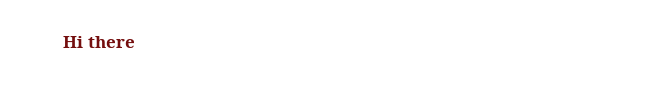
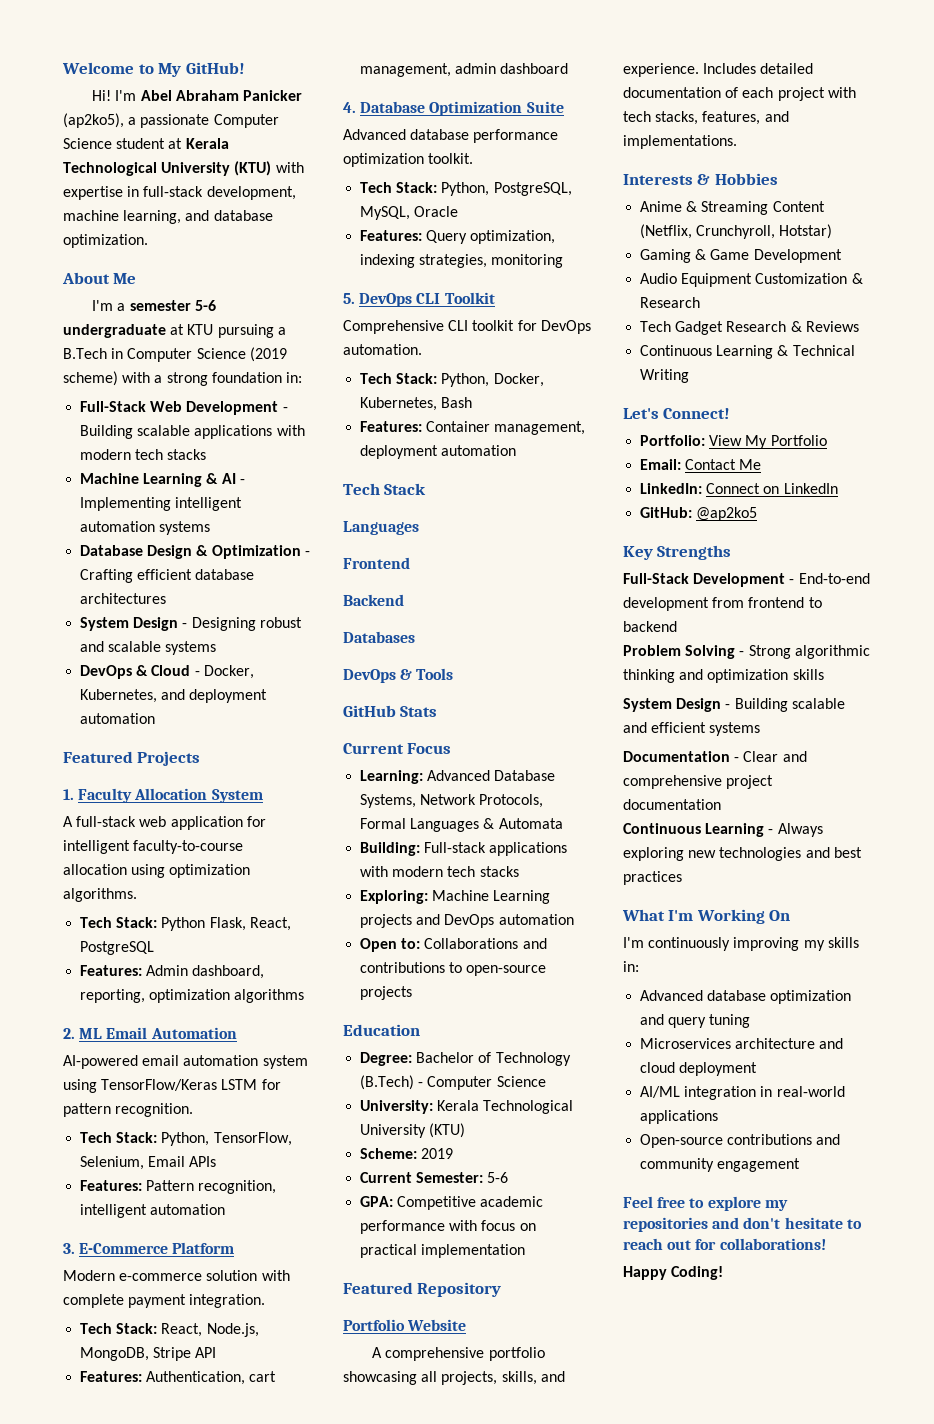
[63,36,135,48] Hi there -> [62,62,245,77] [92,90,302,101] [63,113,279,128] [63,138,229,149] [63,161,304,176] [63,186,296,200] [63,210,273,224] [63,234,148,248] [62,272,137,284] [92,300,216,311] [63,324,286,338] [63,347,287,362] [63,371,302,386] [80,401,288,415] [80,425,305,439] [80,449,207,460] [80,473,245,487] [80,497,243,511] [80,521,211,535] [80,545,310,559] [80,569,255,583] [80,593,167,604] [80,617,302,631] [80,641,217,655] [80,665,254,679] [80,689,268,703] [80,713,156,724] [63,751,201,766] [63,788,263,803] [63,816,266,830] [63,840,244,854] [63,864,251,878] [63,888,137,902] [80,917,291,931] [80,941,155,955] [80,965,265,979] [80,989,305,1003] [63,1027,237,1039] [63,1055,308,1069] [63,1079,281,1093] [63,1103,194,1117] [80,1132,292,1146] [80,1156,217,1170] [80,1180,277,1194] [80,1204,226,1218] [63,1242,235,1254] [63,1270,290,1281] [63,1294,266,1308] [80,1323,259,1337] [80,1347,217,1361] [80,1371,277,1385] [360,63,569,77] [343,101,564,116] [343,129,559,143] [343,153,474,167] [360,182,572,196] [360,206,459,220] [360,230,556,244] [360,254,564,268] [343,292,495,307] [343,320,591,334] [343,344,422,355] [360,373,544,387] [360,397,473,411] [360,421,586,435] [360,445,517,459] [343,483,427,495] [343,521,419,535] [343,557,410,569] [343,594,404,606] [343,631,415,643] [343,668,454,683] [343,705,438,717] [343,743,452,754] [360,770,556,784] [360,794,544,808] [360,818,563,832] [360,842,568,856] [360,866,519,877] [360,890,551,904] [360,914,574,928] [360,938,547,952] [360,962,547,976] [360,986,413,1000] [343,1024,420,1036] [360,1052,571,1066] [360,1075,546,1090] [360,1100,574,1114] [360,1123,466,1138] [360,1148,454,1159] [360,1172,509,1183] [360,1196,544,1210] [360,1220,536,1234] [360,1244,526,1258] [343,1282,502,1297] [343,1319,467,1331] [372,1347,545,1361] [343,1371,565,1385] [623,63,814,77] [623,87,856,101] [623,111,789,125] [623,135,737,149] [623,173,778,185] [640,201,825,215] [640,224,833,239] [640,249,842,263] [640,273,863,287] [640,297,701,308] [640,321,859,335] [640,345,855,359] [640,369,690,383] [623,408,731,419] [640,435,827,449] [640,459,762,470] [640,483,838,494] [640,507,758,521] [623,545,732,560] [623,573,870,587] [623,597,822,611] [623,621,677,632] [623,645,870,659] [623,669,824,683] [623,698,845,712] [623,722,761,736] [623,751,807,762] [623,775,774,789] [623,799,721,810] [623,823,823,837] [623,847,862,861] [623,871,682,885] [622,909,791,924] [623,937,859,951] [623,961,639,972] [640,990,852,1004] [640,1014,751,1028] [640,1038,844,1049] [640,1062,758,1076] [640,1086,845,1100] [640,1110,719,1124] [640,1134,841,1148] [640,1158,801,1172] [623,1196,788,1211] [623,1217,862,1232] [623,1238,826,1250] [623,1266,724,1280] Welcome to My GitHub! // Hi! I'm Abel Abraham Panicker (ap2ko5), a passionate Computer Science student at Kerala Technological University (KTU) with expertise in full-stack development, machine learning, and database optimization. // About Me // I'm a semester 5-6 undergraduate at KTU pursuing a B.Tech in Computer Science (2019 scheme) with a strong foundation in: // Full-Stack Web Development - Building scalable applications with modern tech stacks // Machine Learning & AI - Implementing intelligent automation systems // Database Design & Optimization - Crafting efficient database architectures // System Design - Designing robust and scalable systems // DevOps & Cloud - Docker, Kubernetes, and deployment automation // Featured Projects // 1. Faculty Allocation System // A full-stack web application for intelligent faculty-to-course allocation using optimization algorithms. // Tech Stack: Python Flask, React, PostgreSQL // Features: Admin dashboard, reporting, optimization algorithms // 2. ML Email Automation // AI-powered email automation system using TensorFlow/Keras LSTM for pattern recognition. // Tech Stack: Python, TensorFlow, Selenium, Email APIs // Features: Pattern recognition, intelligent automation // 3. E-Commerce Platform // Modern e-commerce solution with complete payment integration. // Tech Stack: React, Node.js, MongoDB, Stripe API // Features: Authentication, cart management, admin dashboard // 4. Database Optimization Suite // Advanced database performance optimization toolkit. // Tech Stack: Python, PostgreSQL, MySQL, Oracle // Features: Query optimization, indexing strategies, monitoring // 5. DevOps CLI Toolkit // Comprehensive CLI toolkit for DevOps automation. // Tech Stack: Python, Docker, Kubernetes, Bash // Features: Container management, deployment automation // Tech Stack // Languages // Frontend // Backend // Databases // DevOps & Tools // GitHub Stats // Current Focus // Learning: Advanced Database Systems, Network Protocols, Formal Languages & Automata // Building: Full-stack applications with modern tech stacks // Exploring: Machine Learning projects and DevOps automation // Open to: Collaborations and contributions to open-source projects // Education // Degree: Bachelor of Technology (B.Tech) - Computer Science // University: Kerala Technological University (KTU) // Scheme: 2019 // Current Semester: 5-6 // GPA: Competitive academic performance with focus on practical implementation // Featured Repository // Portfolio Website // A comprehensive portfolio showcasing all projects, skills, and experience. Includes detailed documentation of each project with tech stacks, features, and implementations. // Interests & Hobbies // Anime & Streaming Content (Netflix, Crunchyroll, Hotstar) // Gaming & Game Development // Audio Equipment Customization & Research // Tech Gadget Research & Reviews // Continuous Learning & Technical Writing // Let's Connect! // Portfolio: View My Portfolio // Email: Contact Me // LinkedIn: Connect on LinkedIn // GitHub: @ap2ko5 // Key Strengths // Full-Stack Development - End-to-end development from frontend to backend // Problem Solving - Strong algorithmic thinking and optimization skills // System Design - Building scalable and efficient systems // Documentation - Clear and comprehensive project documentation // Continuous Learning - Always exploring new technologies and best practices // What I'm Working On // I'm continuously improving my skills in: // Advanced database optimization and query tuning // Microservices architecture and cloud deployment // AI/ML integration in real-world applications // Open-source contributions and community engagement // Feel free to explore my repositories and don't hesitate to reach out for collaborations! // Happy Coding!

